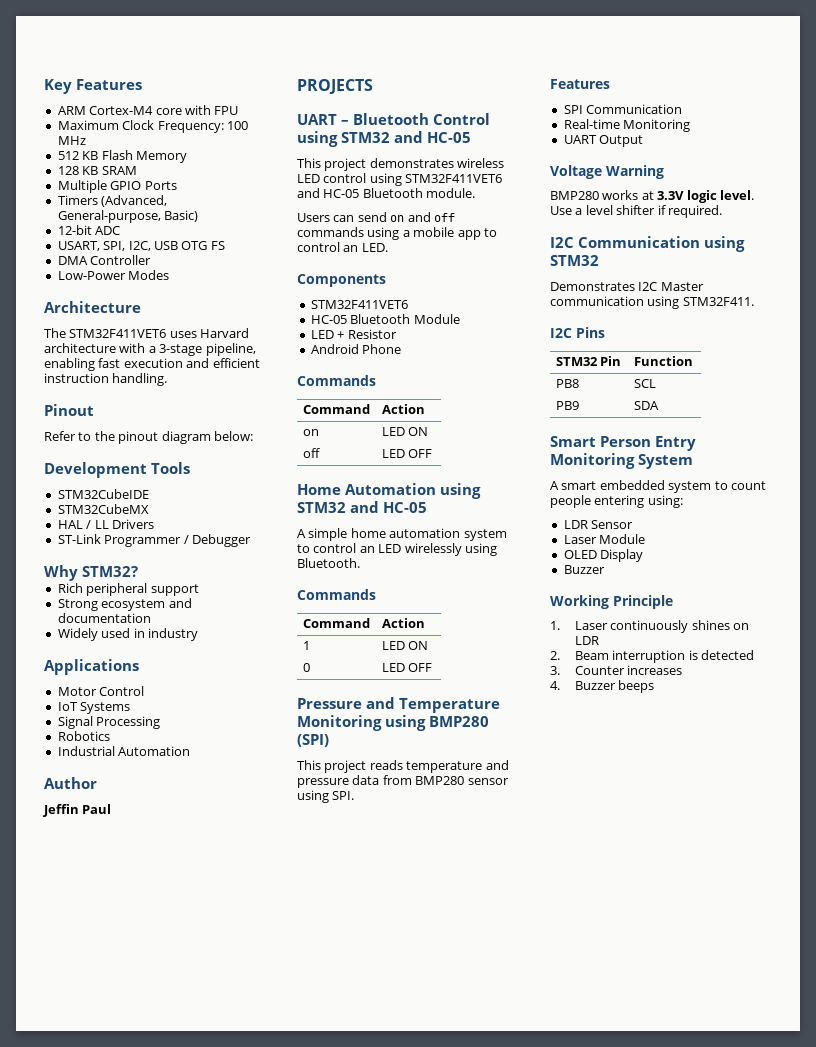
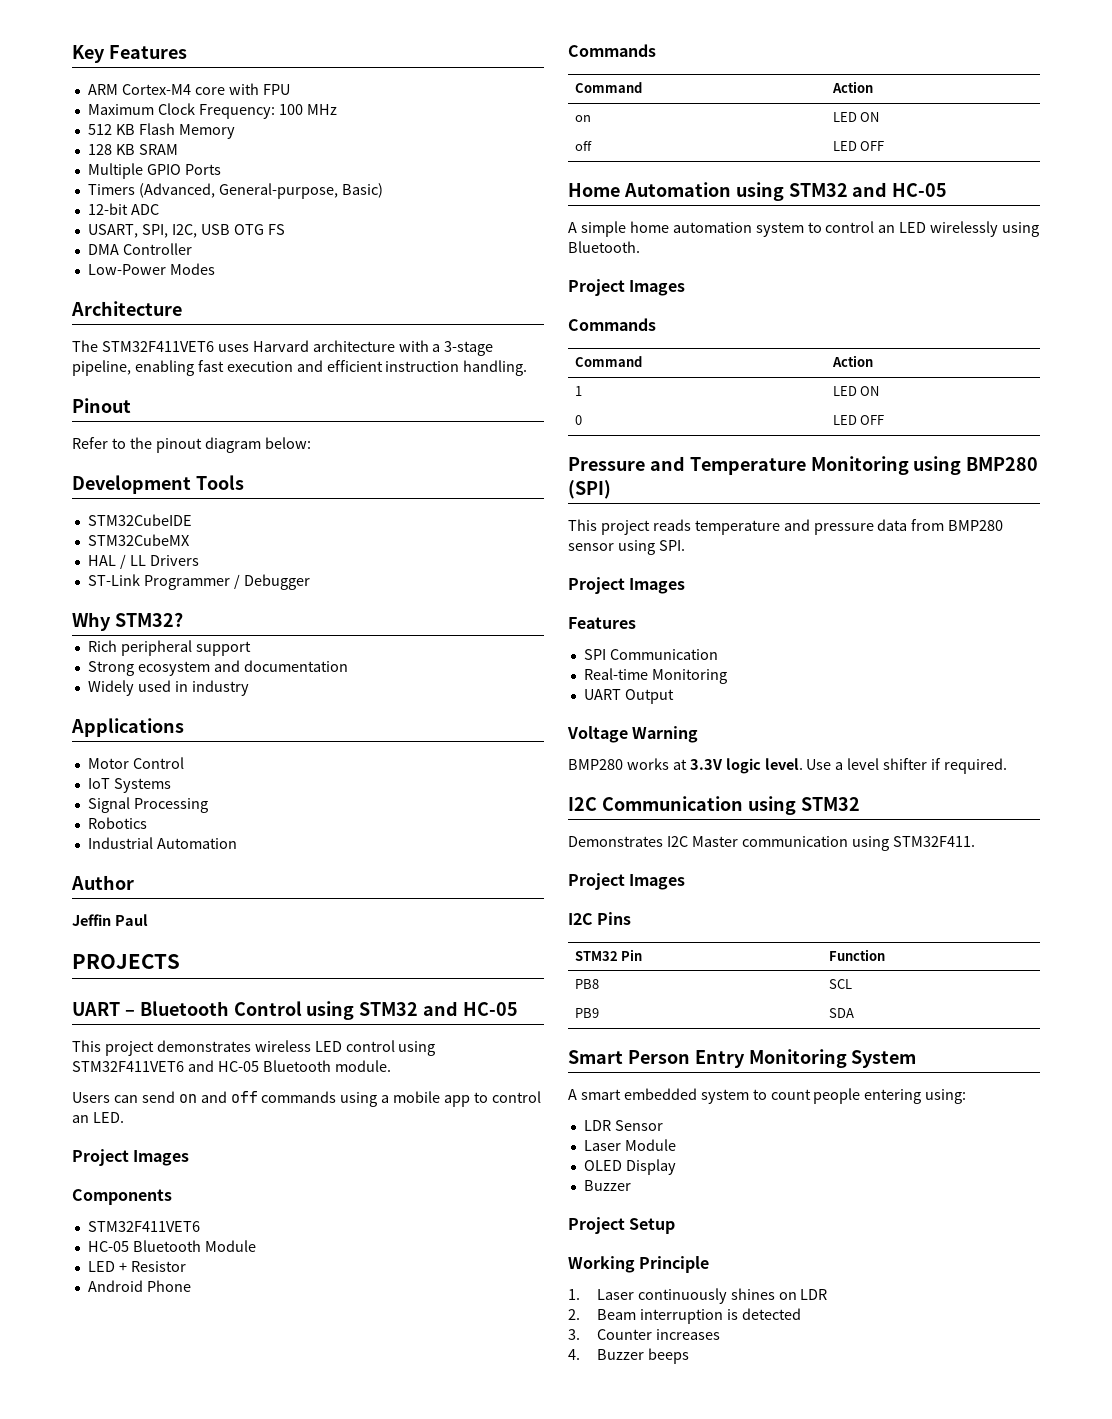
(388, 247) none -> [72,1149,190,1166] // Project Images
(360, 563) none -> [568,279,686,296] // Project Images
(355, 795) none -> [568,577,686,594] // Project Images
(754, 301) none -> [568,873,686,890] // Project Images
(605, 569) none -> [568,1217,676,1234] // Project Setup

